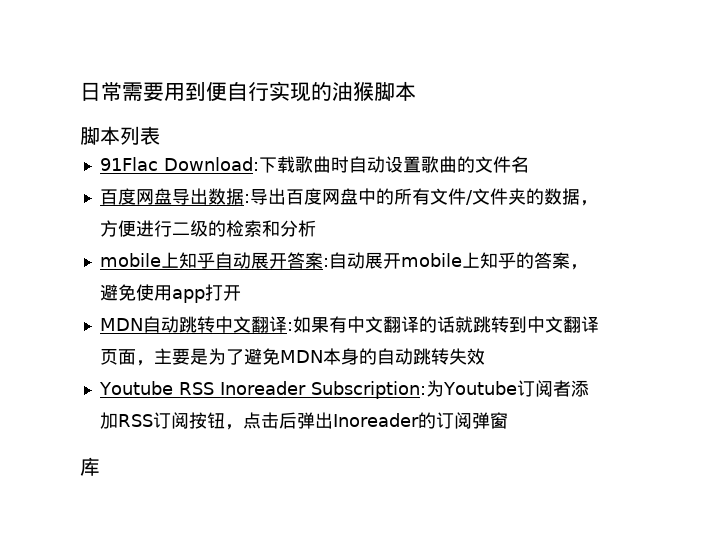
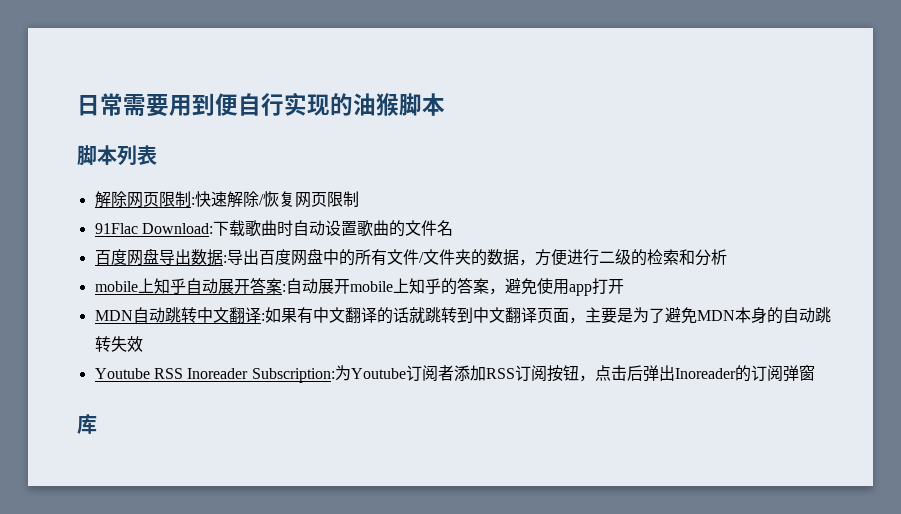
(160, 135) none -> [94,191,359,208] // 解除网页限制:快速解除/恢复网页限制

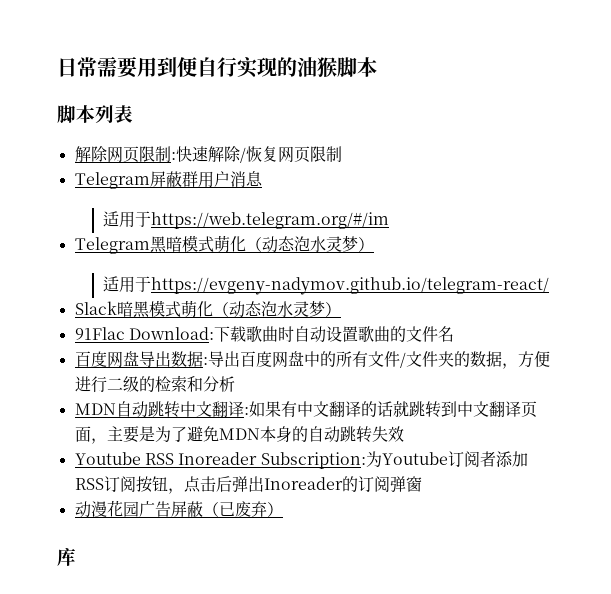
(359, 199) none -> [74,171,263,189] [103,211,390,229] [74,235,374,254] [103,276,550,295] [74,300,341,318] // Telegram屏蔽群用户消息 // 适用于https://web.telegram.org/#/im // Telegram黑暗模式萌化（动态泡水灵梦） // 适用于https://evgeny-nadymov.github.io/telegram-react/ // Slack暗黑模式萌化（动态泡水灵梦）
[94,278,624,296] // mobile上知乎自动展开答案:自动展开mobile上知乎的答案，避免使用app打开 -> (235, 384) none
(815, 373) none -> [74,500,283,518] // 动漫花园广告屏蔽（已废弃）

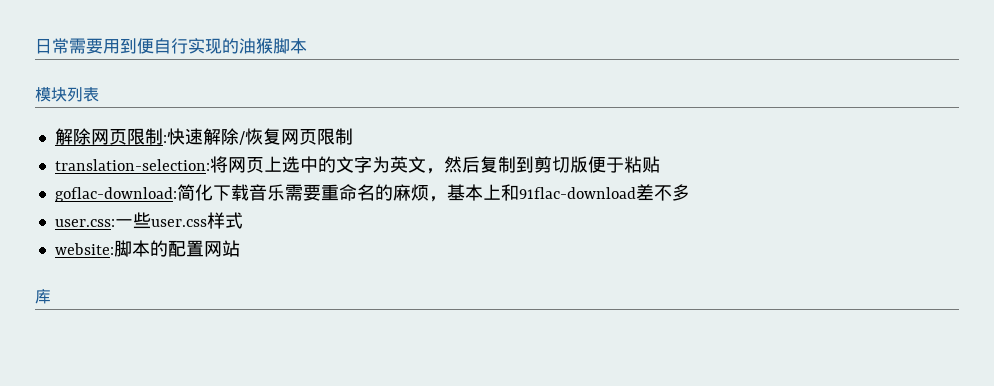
[57,105,95,123] 脚本 -> [35,87,67,102] 模块
[74,171,263,189] [103,211,390,229] [74,235,374,254] [103,276,550,295] [74,300,341,318] [74,326,454,343] [74,351,550,369] [74,375,235,393] [74,401,537,418] [74,426,404,444] [74,451,528,469] [74,476,422,494] [74,500,283,518] Telegram屏蔽群用户消息 // 适用于https://web.telegram.org/#/im // Telegram黑暗模式萌化（动态泡水灵梦） // 适用于https://evgeny-nadymov.github.io/telegram-react/ // Slack暗黑模式萌化（动态泡水灵梦） // 91Flac Download:下载歌曲时自动设置歌曲的文件名 // 百度网盘导出数据:导出百度网盘中的所有文件/文件夹的数据，方便进行二级的检索和分析 // MDN自动跳转中文翻译:如果有中文翻译的话就跳转到中文翻译页面，主要是为了避免MDN本身的自动跳转失效 // Youtube RSS Inoreader Subscription:为Youtube订阅者添加RSS订阅按钮，点击后弹出Inoreader的订阅弹窗 // 动漫花园广告屏蔽（已废弃） -> [54,156,660,174] [54,184,690,202] [54,212,243,229] [54,240,240,257] translation-selection:将网页上选中的文字为英文，然后复制到剪切版便于粘贴 // goflac-download:简化下载音乐需要重命名的麻烦，基本上和91flac-download差不多 // user.css:一些user.css样式 // website:脚本的配置网站

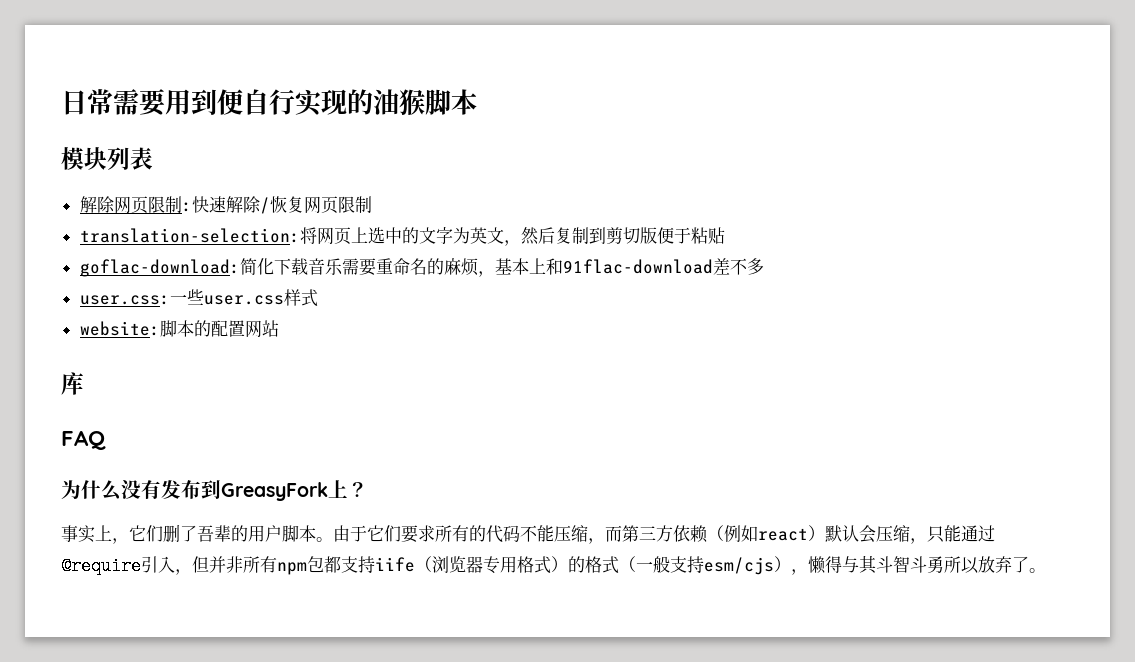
(51, 296) none -> [61,430,106,450] [61,480,368,501] [61,524,995,544] [61,555,1046,575] // FAQ // 为什么没有发布到GreasyFork上？ // 事实上，它们删了吾辈的用户脚本。由于它们要求所有的代码不能压缩，而第三方依赖（例如react）默认会压缩，只能通过@require引入，但并非所有npm包都支持iife（浏览器专用格式）的格式（一般支持esm/cjs），懒得与其斗智斗勇所以放弃了。

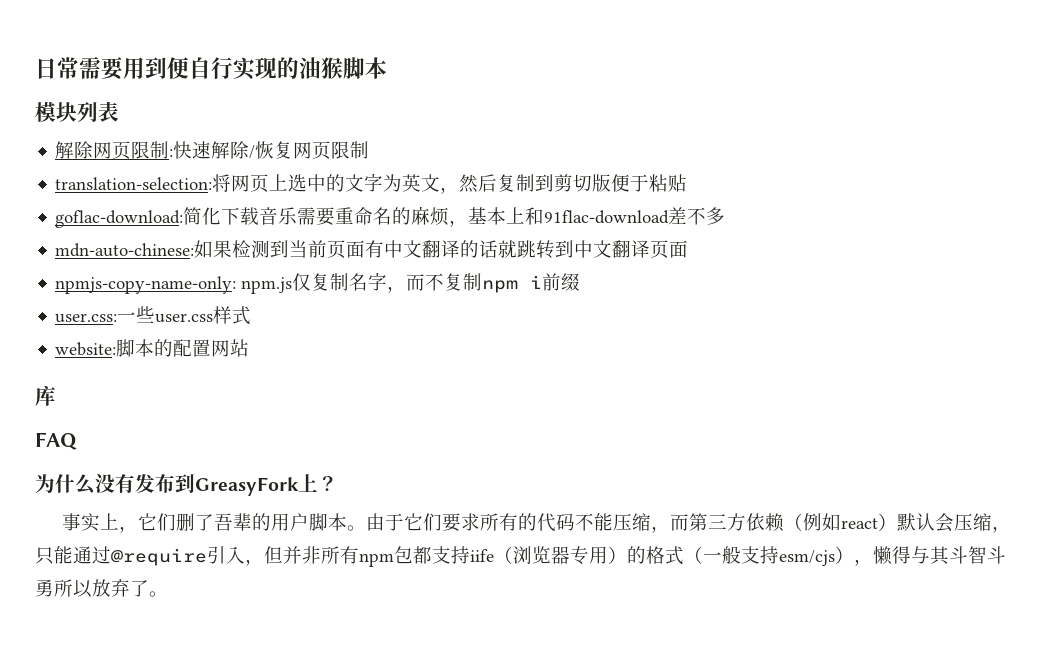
(764, 266) none -> [55,240,689,259] [55,272,581,294] // mdn-auto-chinese:如果检测到当前页面有中文翻译的话就跳转到中文翻译页面 // npmjs-copy-name-only: npm.js仅复制名字，而不复制npm i前缀
[517,556,551,574] 格式 -> (608, 555) none

